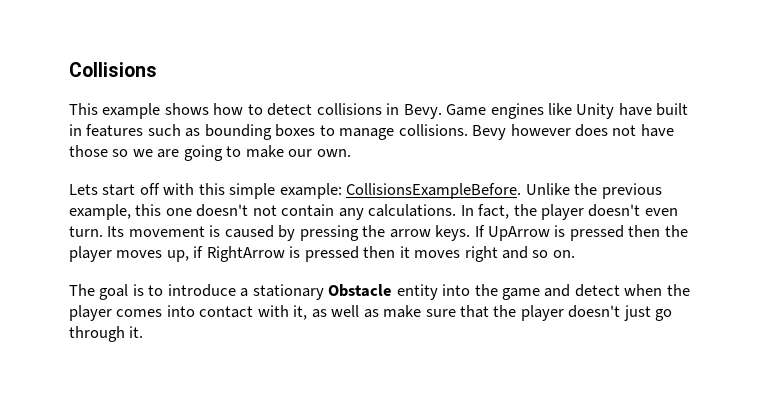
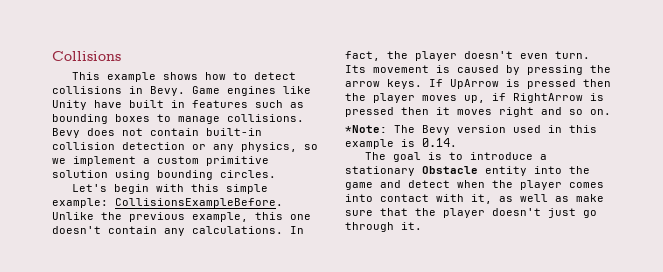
[510,124,571,136] however -> (80, 133) none
[640,124,674,137] [69,145,351,161] [69,183,160,196] have those so we are going to make our own. // Lets start off -> [150,128,262,136] [52,142,318,152] [52,156,269,166] [52,170,276,180] [72,184,150,194] contain built-in collision detection or any physics, so we implement a custom primitive solution using bounding circles. // Let's begin
[252,205,277,216] not -> (101, 230) none
(575, 254) none -> [345,125,597,135] [345,138,457,149] // *Note: The Bevy version used in this example is 0.14.

